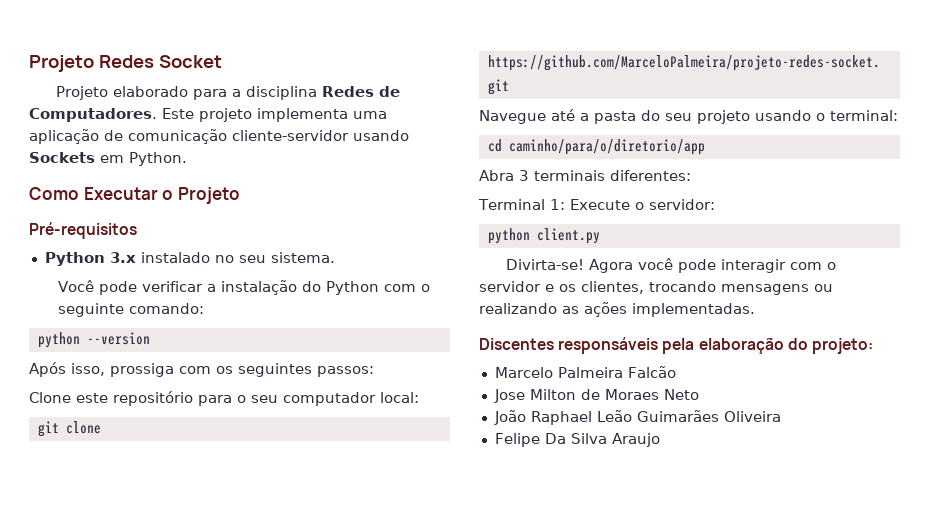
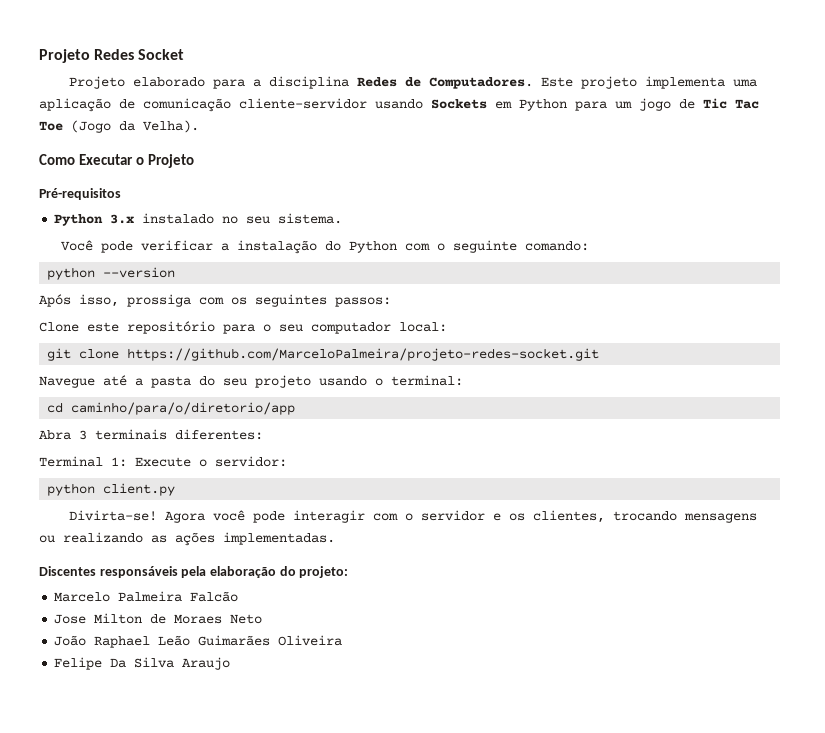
[129,152,187,166] Python. -> [519,98,759,111] [39,120,199,133] Python para um jogo de Tic Tac Toe (Jogo da Velha).

